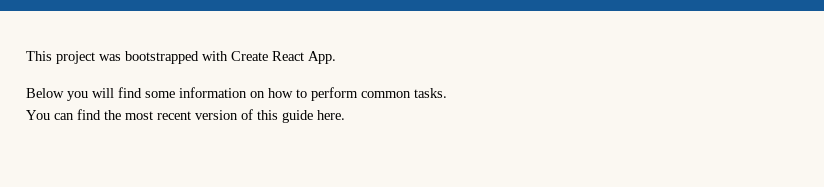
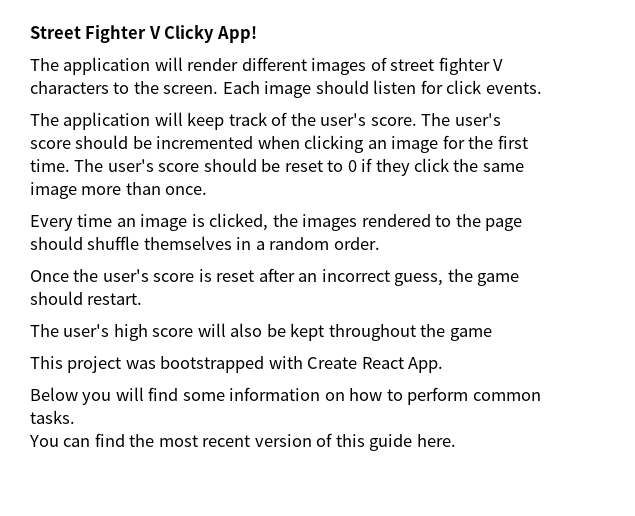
(26, 56) none -> [30,25,257,43] [30,57,504,75] [30,80,542,98] [30,112,501,130] [30,135,528,153] [30,158,524,176] [30,182,208,199] [30,213,523,231] [30,236,380,250] [30,268,520,286] [30,291,143,305] [30,323,492,341] Street Fighter V Clicky App! // The application will render different images of street fighter V characters to the screen. Each image should listen for click events. // The application will keep track of the user's score. The user's score should be incremented when clicking an image for the first time. The user's score should be reset to 0 if they click the same image more than once. // Every time an image is clicked, the images rendered to the page should shuffle themselves in a random order. // Once the user's score is reset after an incorrect guess, the game should restart. // The user's high score will also be kept throughout the game //

